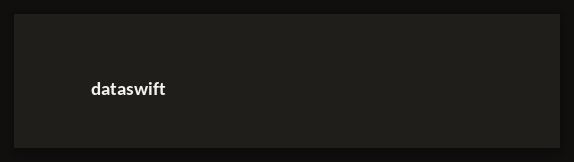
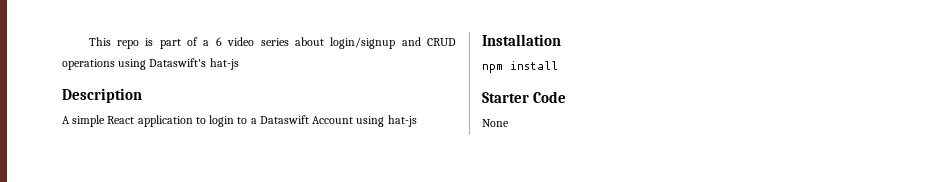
[91,82,166,95] dataswift -> [88,37,456,49] [62,58,239,70] [62,88,142,103] [62,115,417,127] [482,34,561,46] [482,61,558,73] [482,91,567,103] [482,119,509,127] This repo is part of a 6 video series about login/signup and CRUD operations using Dataswift's hat-js // Description // A simple React application to login to a Dataswift Account using hat-js // Installation // npm install // Starter Code // None

